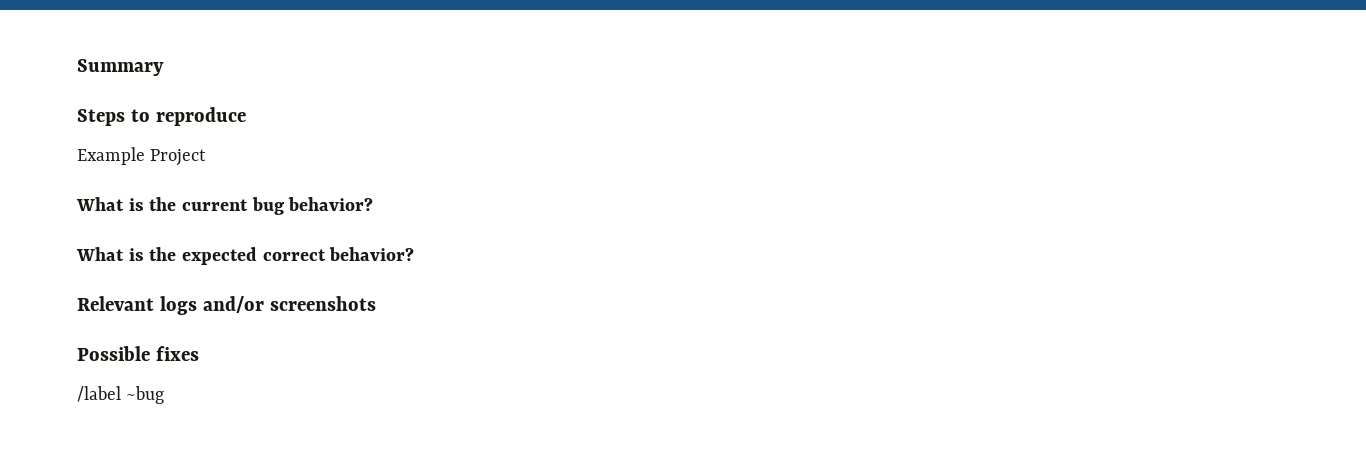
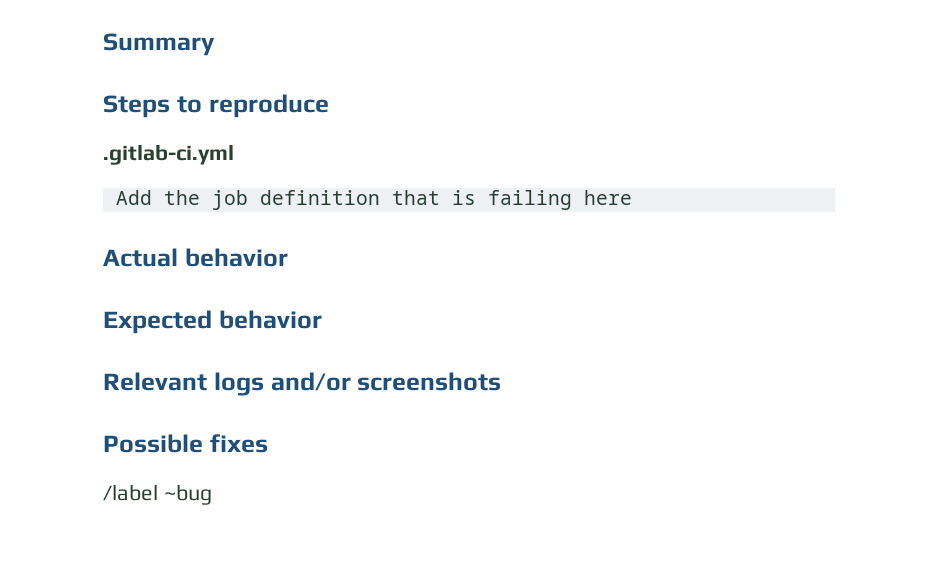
[77,147,207,166] [76,197,374,215] [76,247,415,265] Example Project // What is the current bug behavior? // What is the expected correct behavior? -> [103,144,234,165] [115,190,632,210] [103,248,288,267] [103,310,322,334] .gitlab-ci.yml // Add the job definition that is failing here // Actual behavior // Expected behavior

